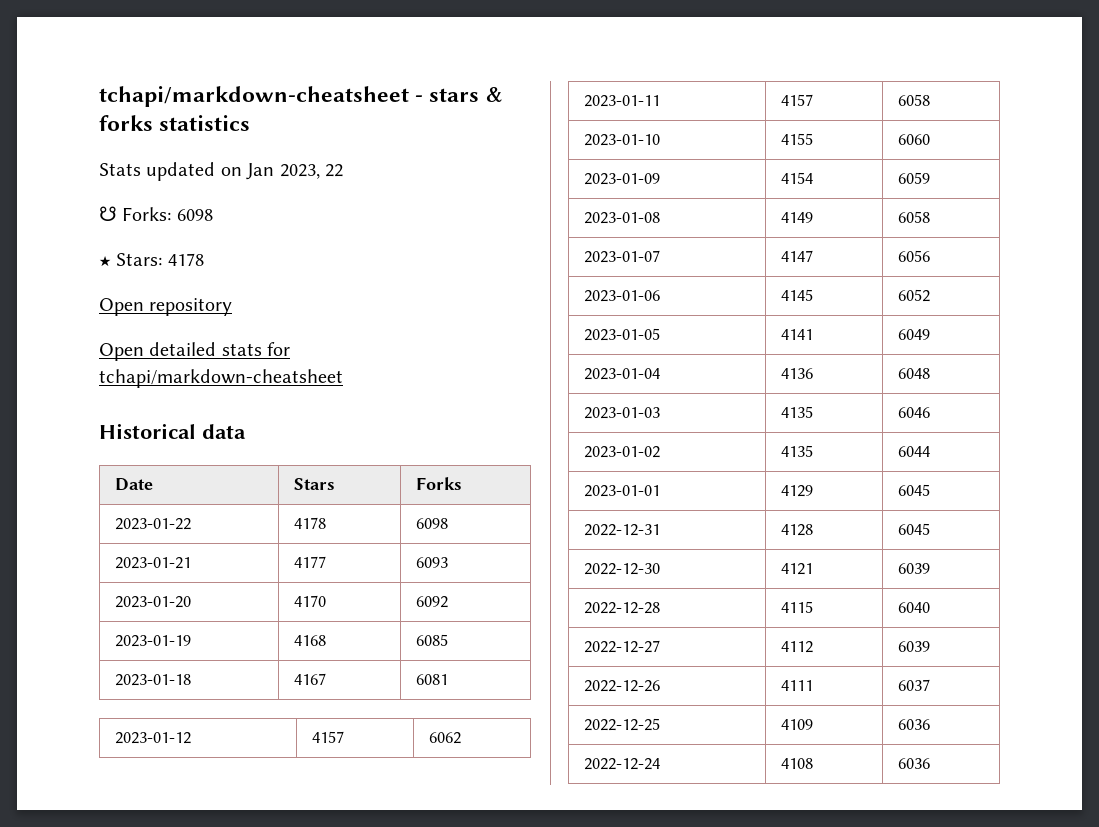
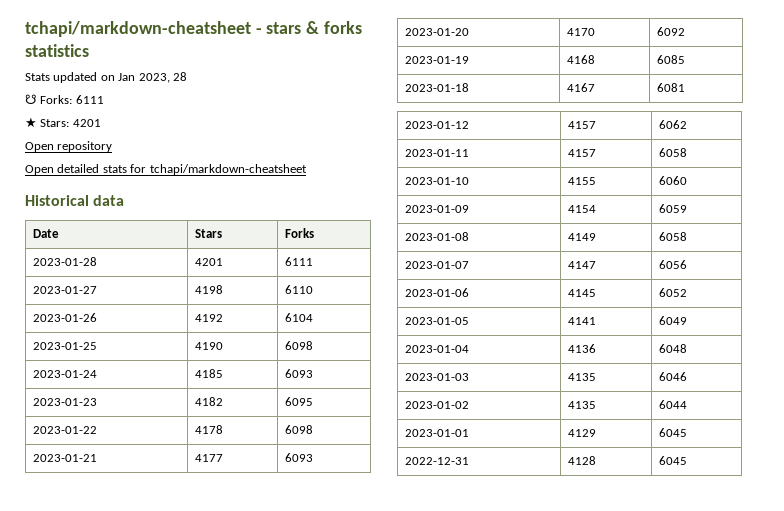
[325,164,343,177] 22 -> [172,72,187,81] 28
[176,209,213,221] 6098 -> [75,95,104,104] 6111
[167,253,204,266] 4178 -> [72,119,101,127] 4201
(462, 483) none -> [32,257,97,266] [194,258,223,266] [284,257,313,266] [32,286,97,294] [194,285,223,294] [284,285,313,294] [32,313,97,322] [194,314,223,322] [284,313,313,322] [32,342,97,350] [194,342,223,350] [284,341,313,350] [32,370,97,378] [194,369,223,378] [284,369,313,378] [32,398,97,406] [194,397,223,406] [284,397,313,406] // 2023-01-28 | 4201 | 6111 // 2023-01-27 | 4198 | 6110 // 2023-01-26 | 4192 | 6104 // 2023-01-25 | 4190 | 6098 // 2023-01-24 | 4185 | 6093 // 2023-01-23 | 4182 | 6095
[583,563,660,575] [780,563,813,575] [897,563,930,574] [583,602,660,614] [780,601,813,613] [897,602,930,613] [583,640,660,653] [780,641,813,653] [897,641,930,652] [583,680,660,692] [780,680,813,691] [897,679,930,691] [583,718,660,731] [780,719,813,730] [897,719,930,730] [583,758,660,770] [780,758,813,769] [897,758,930,769] // 2022-12-30 | 4121 | 6039 // 2022-12-28 | 4115 | 6040 // 2022-12-27 | 4112 | 6039 // 2022-12-26 | 4111 | 6037 // 2022-12-25 | 4109 | 6036 // 2022-12-24 | 4108 | 6036 -> (687, 460) none

